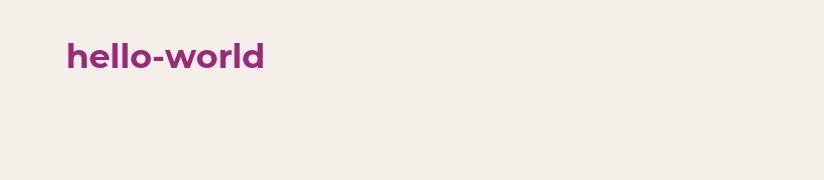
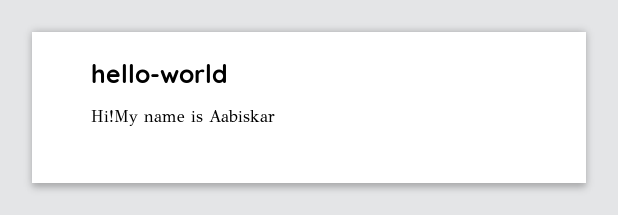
(265, 55) none -> [91,110,275,126] // Hi!My name is Aabiskar

